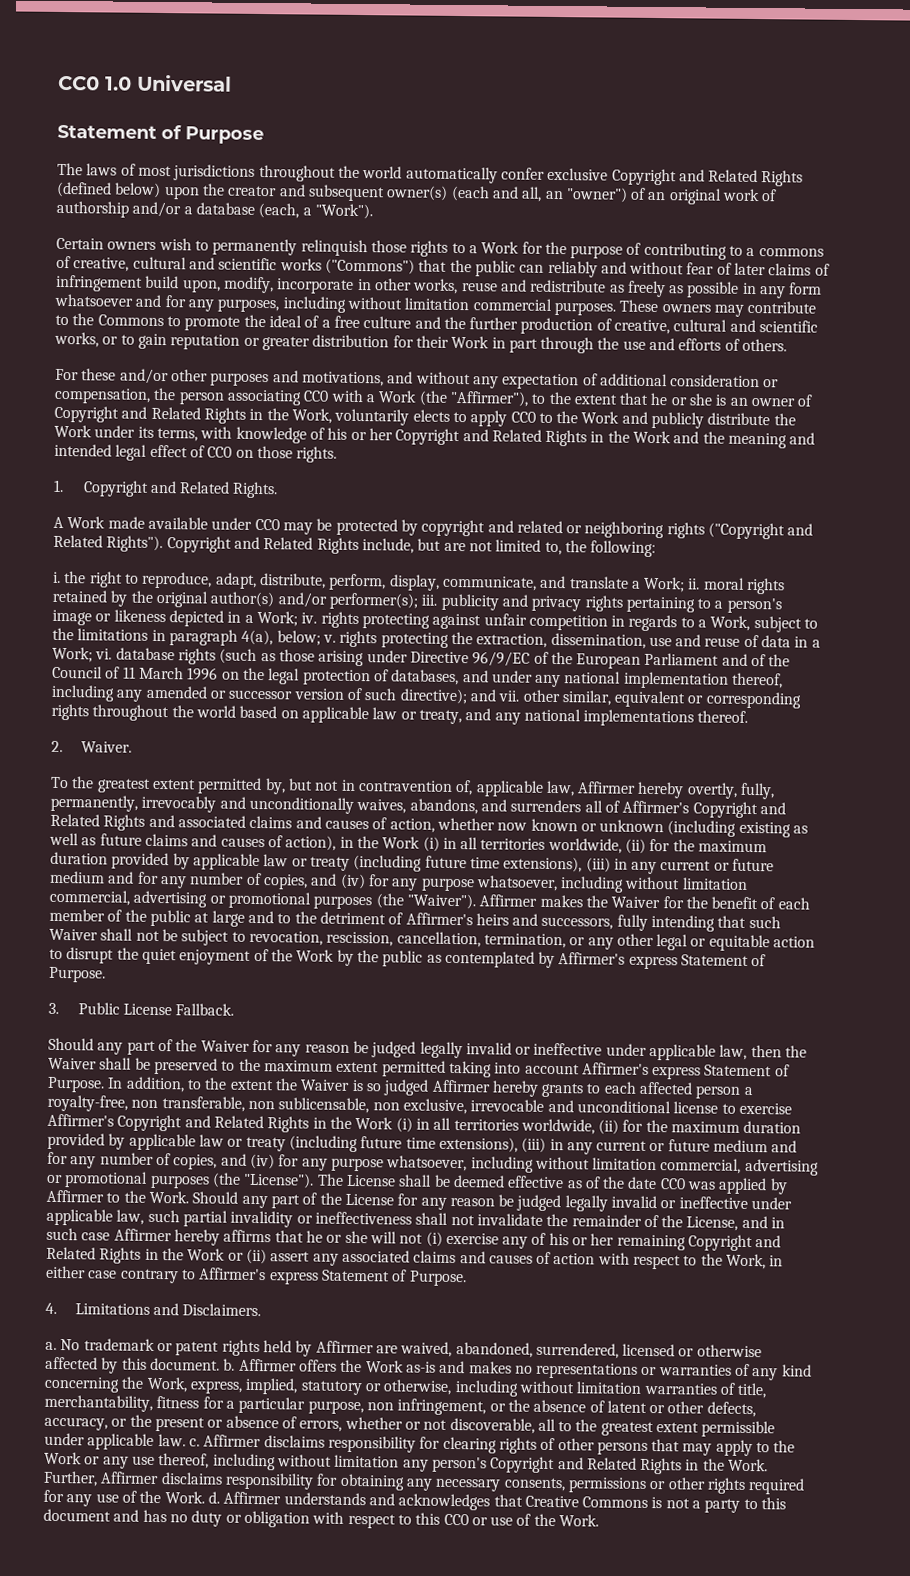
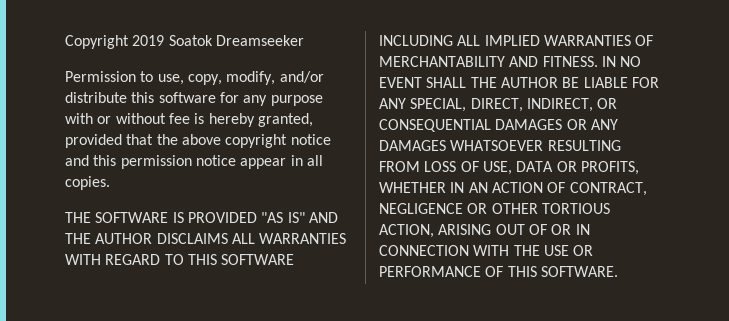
[58,74,232,92] [57,124,264,145] [57,162,804,187] [56,181,778,205] [56,200,373,220] [56,237,824,260] [56,255,830,278] [56,274,823,299] [54,293,817,317] [55,313,819,335] [54,331,788,354] [55,368,780,390] [54,387,814,407] [54,405,796,429] [54,424,816,449] [54,443,338,463] [53,479,279,499] [53,516,814,540] [53,534,657,558] [53,571,786,595] [52,589,782,614] [52,609,819,633] [52,627,821,649] [52,646,791,669] [52,665,784,689] [51,684,801,709] [51,703,749,727] [51,740,132,753] [50,776,776,800] [50,794,786,819] [50,813,809,838] [49,832,768,854] [50,851,775,875] [50,870,748,893] [49,889,810,910] [49,908,781,932] [49,928,816,952] [49,947,767,970] [49,966,106,983] [48,1002,235,1016] [48,1037,808,1061] [48,1057,790,1080] [47,1076,753,1099] [47,1094,792,1115] [47,1113,802,1135] [47,1132,798,1155] [47,1151,819,1176] [46,1171,788,1195] [46,1189,793,1212] [46,1208,786,1231] [46,1227,782,1252] [46,1246,784,1270] [46,1265,467,1287] [45,1302,262,1317] [45,1338,762,1359] [45,1356,812,1381] [44,1376,767,1399] [44,1394,756,1418] [44,1414,776,1438] [44,1432,796,1457] [44,1451,769,1475] [43,1470,806,1495] [43,1489,787,1513] [43,1508,600,1529] CC0 1.0 Universal // Statement of Purpose // The laws of most jurisdictions throughout the world automatically confer exclusive Copyright and Related Rights (defined below) upon the creator and subsequent owner(s) (each and all, an "owner") of an original work of authorship and/or a database (each, a "Work"). // Certain owners wish to permanently relinquish those rights to a Work for the purpose of contributing to a commons of creative, cultural and scientific works ("Commons") that the public can reliably and without fear of later claims of infringement build upon, modify, incorporate in other works, reuse and redistribute as freely as possible in any form whatsoever and for any purposes, including without limitation commercial purposes. These owners may contribute to the Commons to promote the ideal of a free culture and the further production of creative, cultural and scientific works, or to gain reputation or greater distribution for their Work in part through the use and efforts of others. // For these and/or other purposes and motivations, and without any expectation of additional consideration or compensation, the person associating CC0 with a Work (the "Affirmer"), to the extent that he or she is an owner of Copyright and Related Rights in the Work, voluntarily elects to apply CC0 to the Work and publicly distribute the Work under its terms, with knowledge of his or her Copyright and Related Rights in the Work and the meaning and intended legal effect of CC0 on those rights. // 1. Copyright and Related Rights. // A Work made available under CC0 may be protected by copyright and related or neighboring rights ("Copyright and Related Rights"). Copyright and Related Rights include, but are not limited to, the following: // i. the right to reproduce, adapt, distribute, perform, display, communicate, and translate a Work; ii. moral rights retained by the original author(s) and/or performer(s); iii. publicity and privacy rights pertaining to a person's image or likeness depicted in a Work; iv. rights protecting against unfair competition in regards to a Work, subject to the limitations in paragraph 4(a), below; v. rights protecting the extraction, dissemination, use and reuse of data in a Work; vi. database rights (such as those arising under Directive 96/9/EC of the European Parliament and of the Council of 11 March 1996 on the legal protection of databases, and under any national implementation thereof, including any amended or successor version of such directive); and vii. other similar, equivalent or corresponding rights throughout the world based on applicable law or treaty, and any national implementations thereof. // 2. Waiver. // To the greatest extent permitted by, but not in contravention of, applicable law, Affirmer hereby overtly, fully, permanently, irrevocably and unconditionally waives, abandons, and surrenders all of Affirmer's Copyright and Related Rights and associated claims and causes of action, whether now known or unknown (including existing as well as future claims and causes of action), in the Work (i) in all territories worldwide, (ii) for the maximum duration provided by applicable law or treaty (including future time extensions), (iii) in any current or future medium and for any number of copies, and (iv) for any purpose whatsoever, including without limitation commercial, advertising or promotional purposes (the "Waiver"). Affirmer makes the Waiver for the benefit of each member of the public at large and to the detriment of Affirmer's heirs and successors, fully intending that such Waiver shall not be subject to revocation, rescission, cancellation, termination, or any other legal or equitable action to disrupt the quiet enjoyment of the Work by the public as contemplated by Affirmer's express Statement of Purpose. // 3. Public License Fallback. // Should any part of the Waiver for any reason be judged legally invalid or ineffective under applicable law, then the Waiver shall be preserved to the maximum extent permitted taking into account Affirmer's express Statement of Purpose. In addition, to the extent the Waiver is so judged Affirmer hereby grants to each affected person a royalty-free, non transferable, non sublicensable, non exclusive, irrevocable and unconditional license to exercise Affirmer's Copyright and Related Rights in the Work (i) in all territories worldwide, (ii) for the maximum duration provided by applicable law or treaty (including future time extensions), (iii) in any current or future medium and for any number of copies, and (iv) for any purpose whatsoever, including without limitation commercial, advertising or promotional purposes (the "License"). The License shall be deemed effective as of the date CC0 was applied by Affirmer to the Work. Should any part of the License for any reason be judged legally invalid or ineffective under applicable law, such partial invalidity or ineffectiveness shall not invalidate the remainder of the License, and in such case Affirmer hereby affirms that he or she will not (i) exercise any of his or her remaining Copyright and Related Rights in the Work or (ii) assert any associated claims and causes of action with respect to the Work, in either case contrary to Affirmer's express Statement of Purpose. // 4. Limitations and Disclaimers. // a. No trademark or patent rights held by Affirmer are waived, abandoned, surrendered, licensed or otherwise affected by this document. b. Affirmer offers the Work as-is and makes no representations or warranties of any kind concerning the Work, express, implied, statutory or otherwise, including without limitation warranties of title, merchantability, fitness for a particular purpose, non infringement, or the absence of latent or other defects, accuracy, or the present or absence of errors, whether or not discoverable, all to the greatest extent permissible under applicable law. c. Affirmer disclaims responsibility for clearing rights of other persons that may apply to the Work or any use thereof, including without limitation any person's Copyright and Related Rights in the Work. Further, Affirmer disclaims responsibility for obtaining any necessary consents, permissions or other rights required for any use of the Work. d. Affirmer understands and acknowledges that Creative Commons is not a party to this document and has no duty or obligation with respect to this CC0 or use of the Work. -> [65,35,304,49] [65,71,324,85] [65,92,323,106] [65,113,313,127] [65,134,331,148] [65,155,323,169] [65,176,110,190] [65,212,338,223] [65,233,347,244] [65,254,295,265] [379,35,654,46] [379,56,642,67] [379,77,659,88] [379,98,618,112] [379,119,618,132] [379,140,621,151] [379,161,639,175] [379,182,647,196] [379,203,610,214] [379,224,590,238] [379,245,594,256] [379,266,618,277] Copyright 2019 Soatok Dreamseeker // Permission to use, copy, modify, and/or distribute this software for any purpose with or without fee is hereby granted, provided that the above copyright notice and this permission notice appear in all copies. // THE SOFTWARE IS PROVIDED "AS IS" AND THE AUTHOR DISCLAIMS ALL WARRANTIES WITH REGARD TO THIS SOFTWARE INCLUDING ALL IMPLIED WARRANTIES OF MERCHANTABILITY AND FITNESS. IN NO EVENT SHALL THE AUTHOR BE LIABLE FOR ANY SPECIAL, DIRECT, INDIRECT, OR CONSEQUENTIAL DAMAGES OR ANY DAMAGES WHATSOEVER RESULTING FROM LOSS OF USE, DATA OR PROFITS, WHETHER IN AN ACTION OF CONTRACT, NEGLIGENCE OR OTHER TORTIOUS ACTION, ARISING OUT OF OR IN CONNECTION WITH THE USE OR PERFORMANCE OF THIS SOFTWARE.

